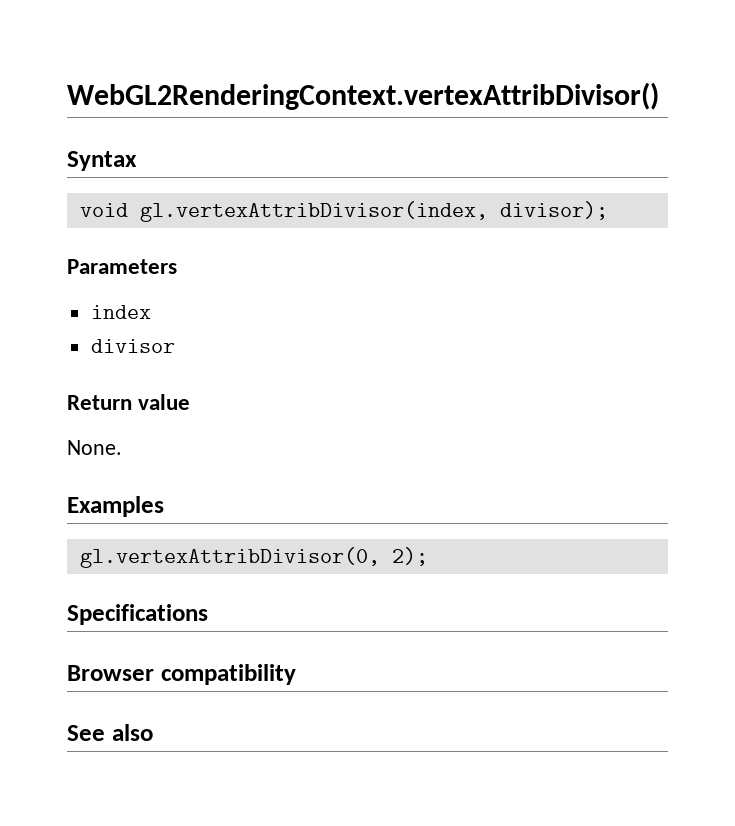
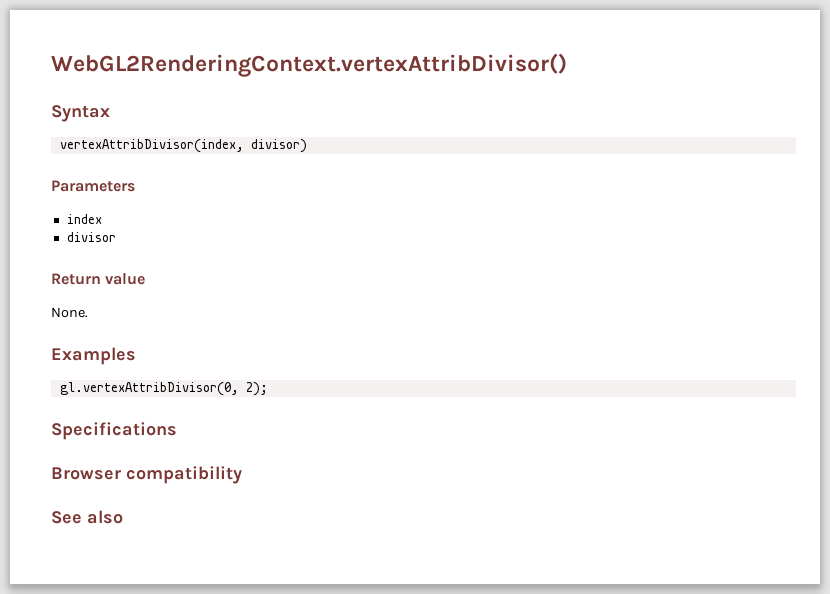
[79,201,608,222] void gl.vertexAttribDivisor(index, divisor); -> [59,139,307,153] vertexAttribDivisor(index, divisor)

